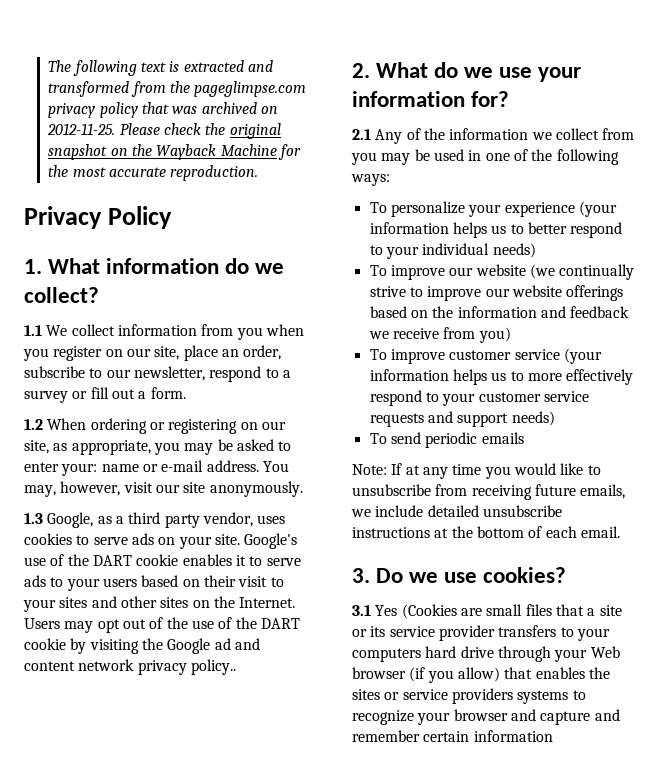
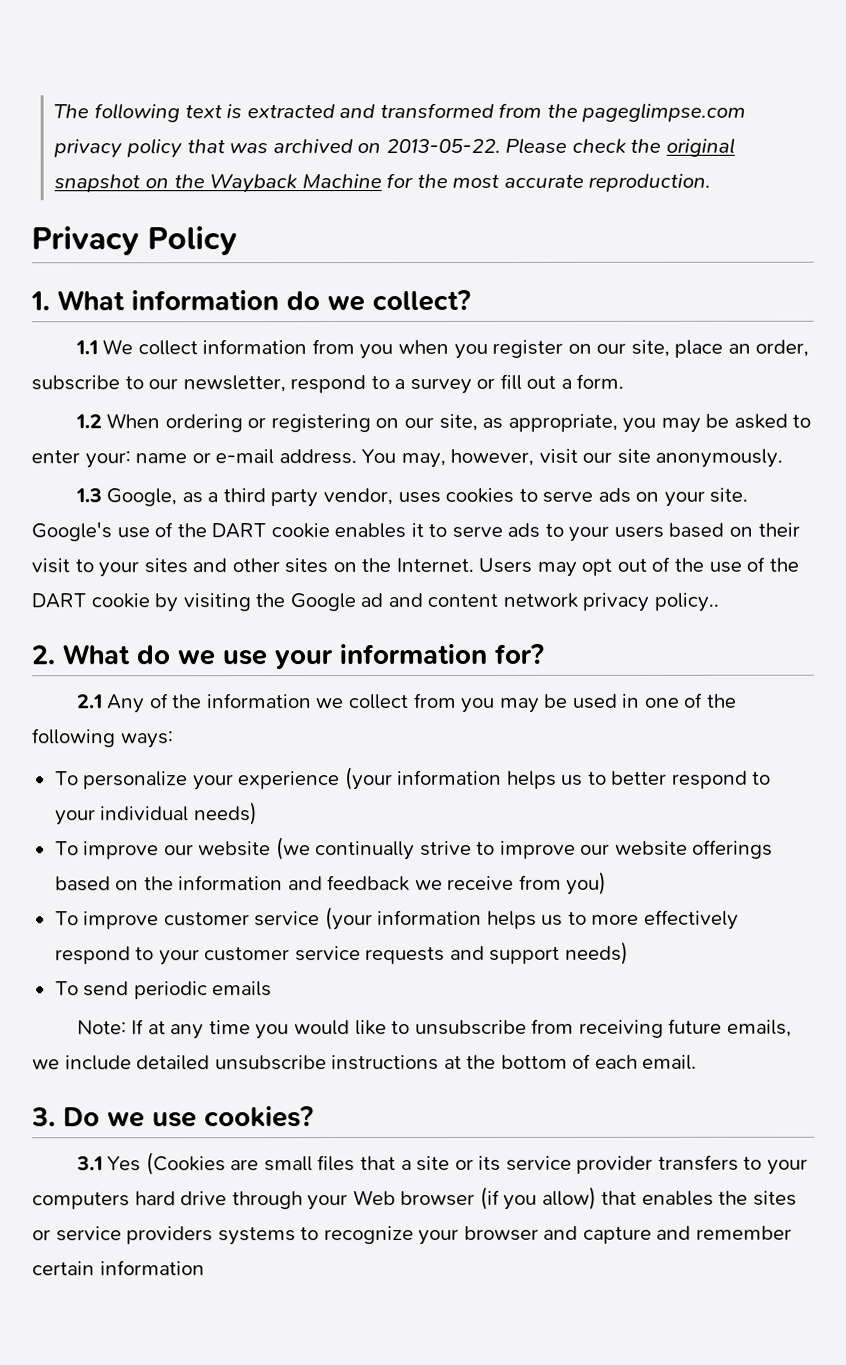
[47,123,116,135] 2012-11-25. -> [385,138,501,154] 2013-05-22.

